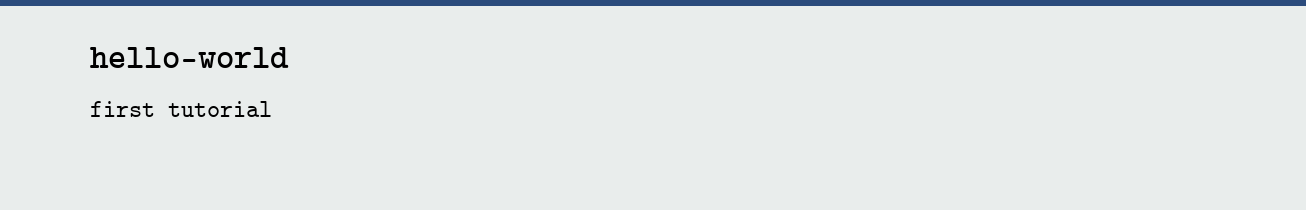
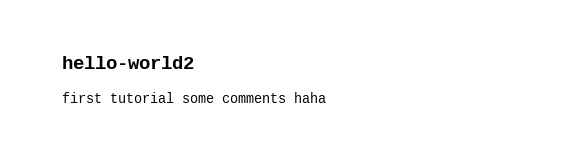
[90,47,289,68] hello-world -> [62,56,194,69] hello-world2
(272, 109) none -> [182,92,326,103] some comments haha

